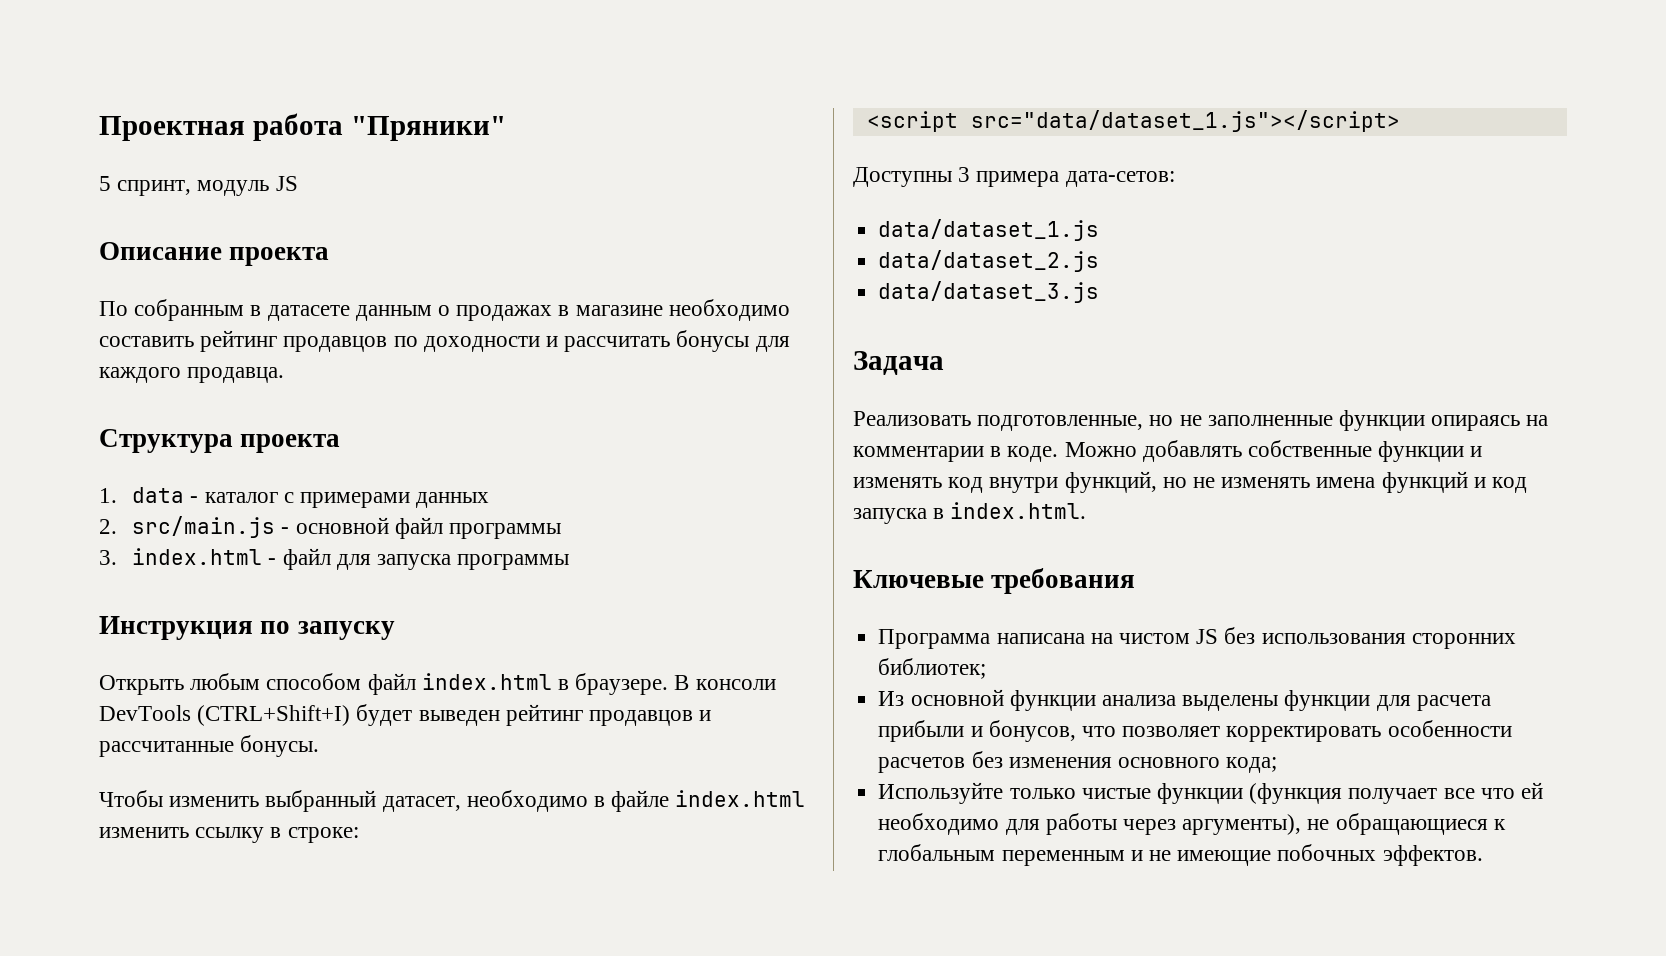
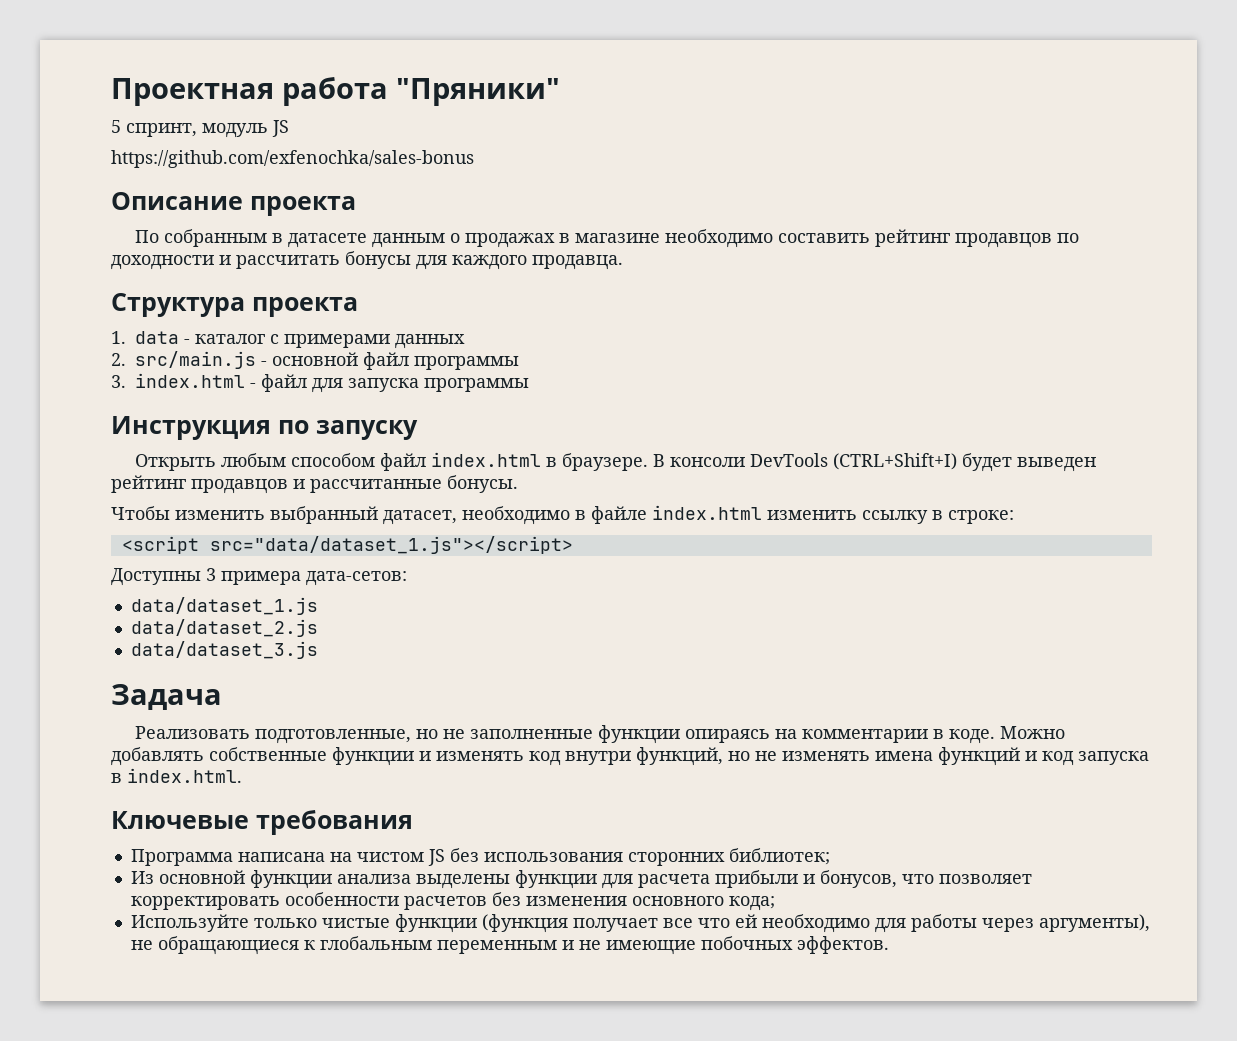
(298, 183) none -> [111,150,474,168] // https://github.com/exfenochka/sales-bonus

